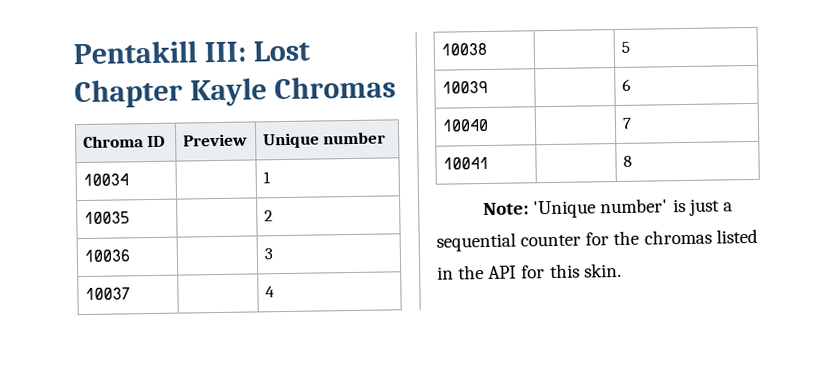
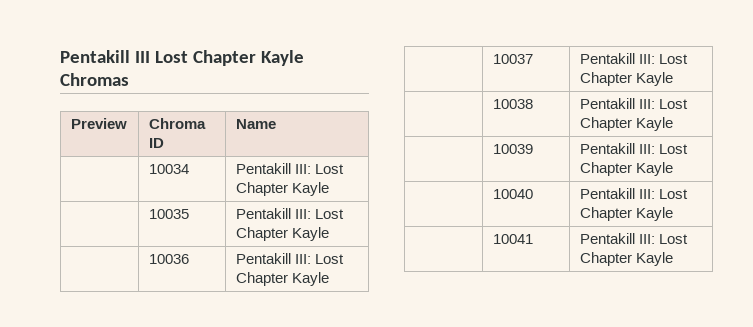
[73,40,310,65] [74,75,396,109] [82,135,166,149] [182,133,248,147] [262,131,387,149] [82,173,129,187] [262,171,271,184] [83,211,130,225] [263,210,273,222] [83,249,130,263] [263,248,273,260] [84,287,131,301] [264,286,275,298] [440,42,487,56] [620,41,630,53] [441,80,488,94] [621,78,631,91] [441,118,489,132] [621,117,632,129] [442,156,489,170] [622,155,632,167] [483,198,733,219] [436,228,758,252] [437,262,622,280] Pentakill III: Lost Chapter Kayle Chromas // Chroma ID | Preview | Unique number // 10034 | | 1 // 10035 | | 2 // 10036 | | 3 // 10037 | | 4 // 10038 | | 5 // 10039 | | 6 // 10040 | | 7 // 10041 | | 8 // Note: 'Unique number' is just a sequential counter for the chromas listed in the API for this skin. -> [60,50,304,66] [60,73,129,86] [70,118,127,129] [148,118,206,129] [148,138,164,148] [235,119,276,129] [148,164,189,174] [235,163,345,174] [235,182,330,196] [148,209,189,219] [235,208,345,219] [235,227,330,241] [148,254,189,264] [235,253,345,264] [235,272,330,286] [492,54,533,64] [579,53,689,64] [579,72,674,86] [492,99,533,109] [579,98,689,109] [579,117,674,131] [492,144,533,154] [579,143,689,154] [579,162,674,176] [492,189,533,199] [579,188,689,199] [579,207,674,221] [492,234,533,244] [579,233,689,244] [579,252,674,266] Pentakill III Lost Chapter Kayle Chromas // Preview | Chroma ID | Name // | 10034 | Pentakill III: Lost Chapter Kayle // | 10035 | Pentakill III: Lost Chapter Kayle // | 10036 | Pentakill III: Lost Chapter Kayle // | 10037 | Pentakill III: Lost Chapter Kayle // | 10038 | Pentakill III: Lost Chapter Kayle // | 10039 | Pentakill III: Lost Chapter Kayle // | 10040 | Pentakill III: Lost Chapter Kayle // | 10041 | Pentakill III: Lost Chapter Kayle

